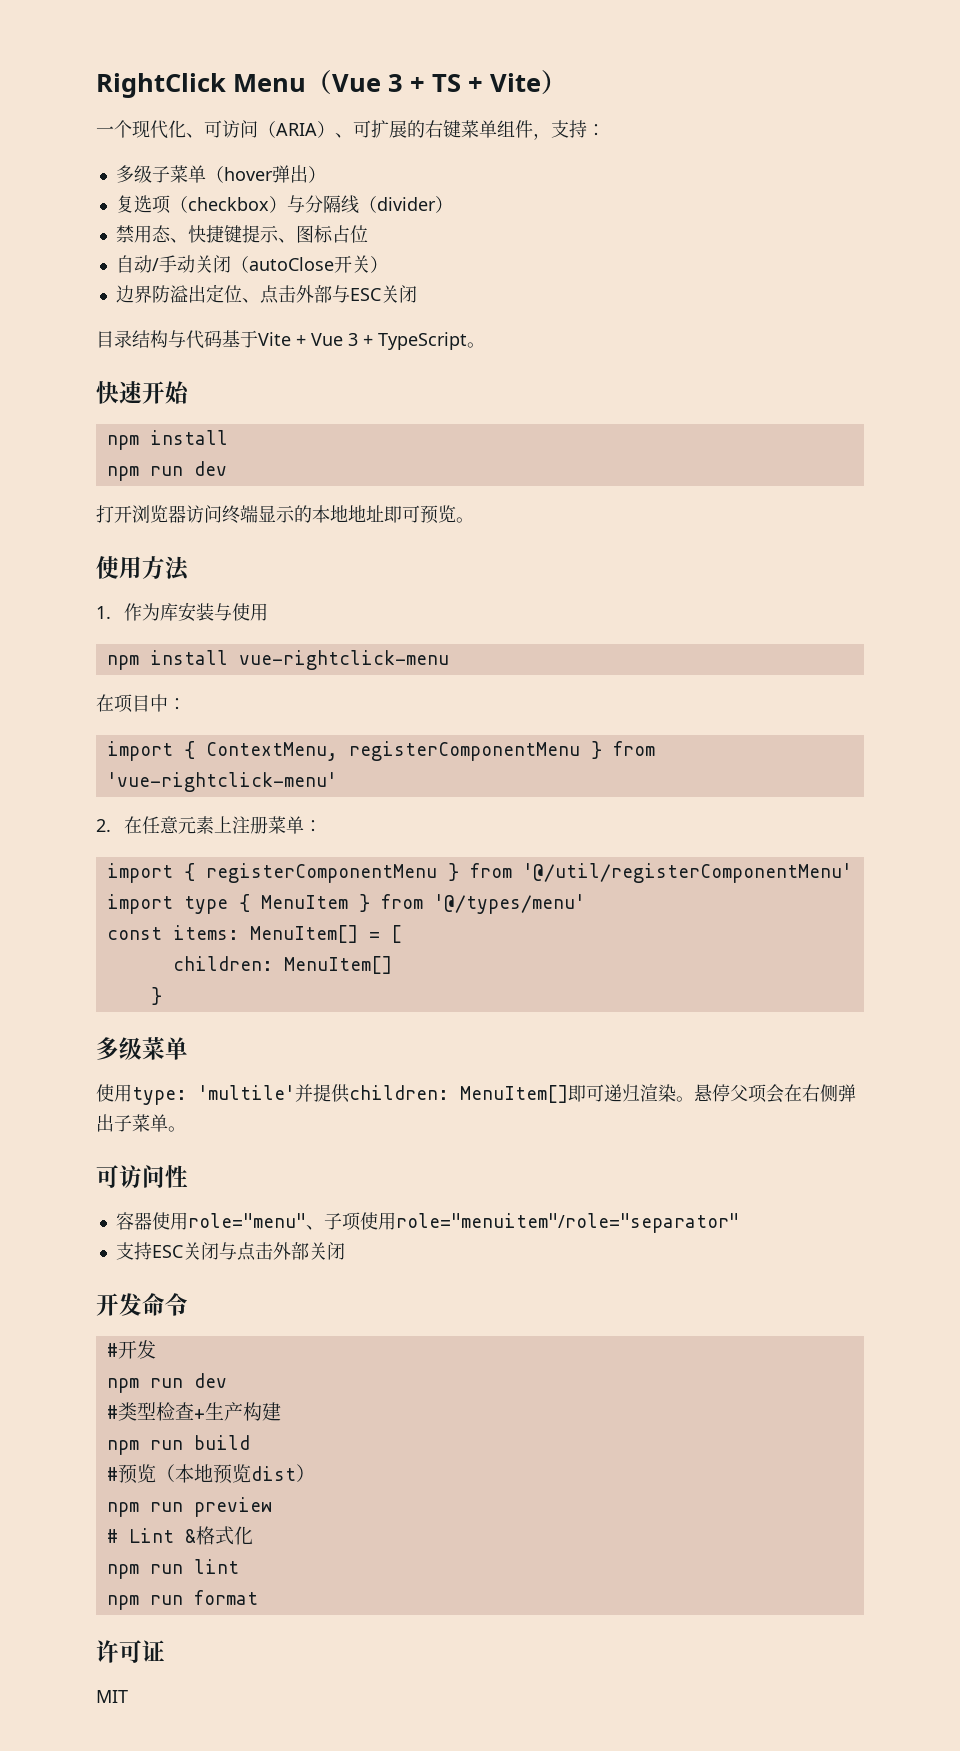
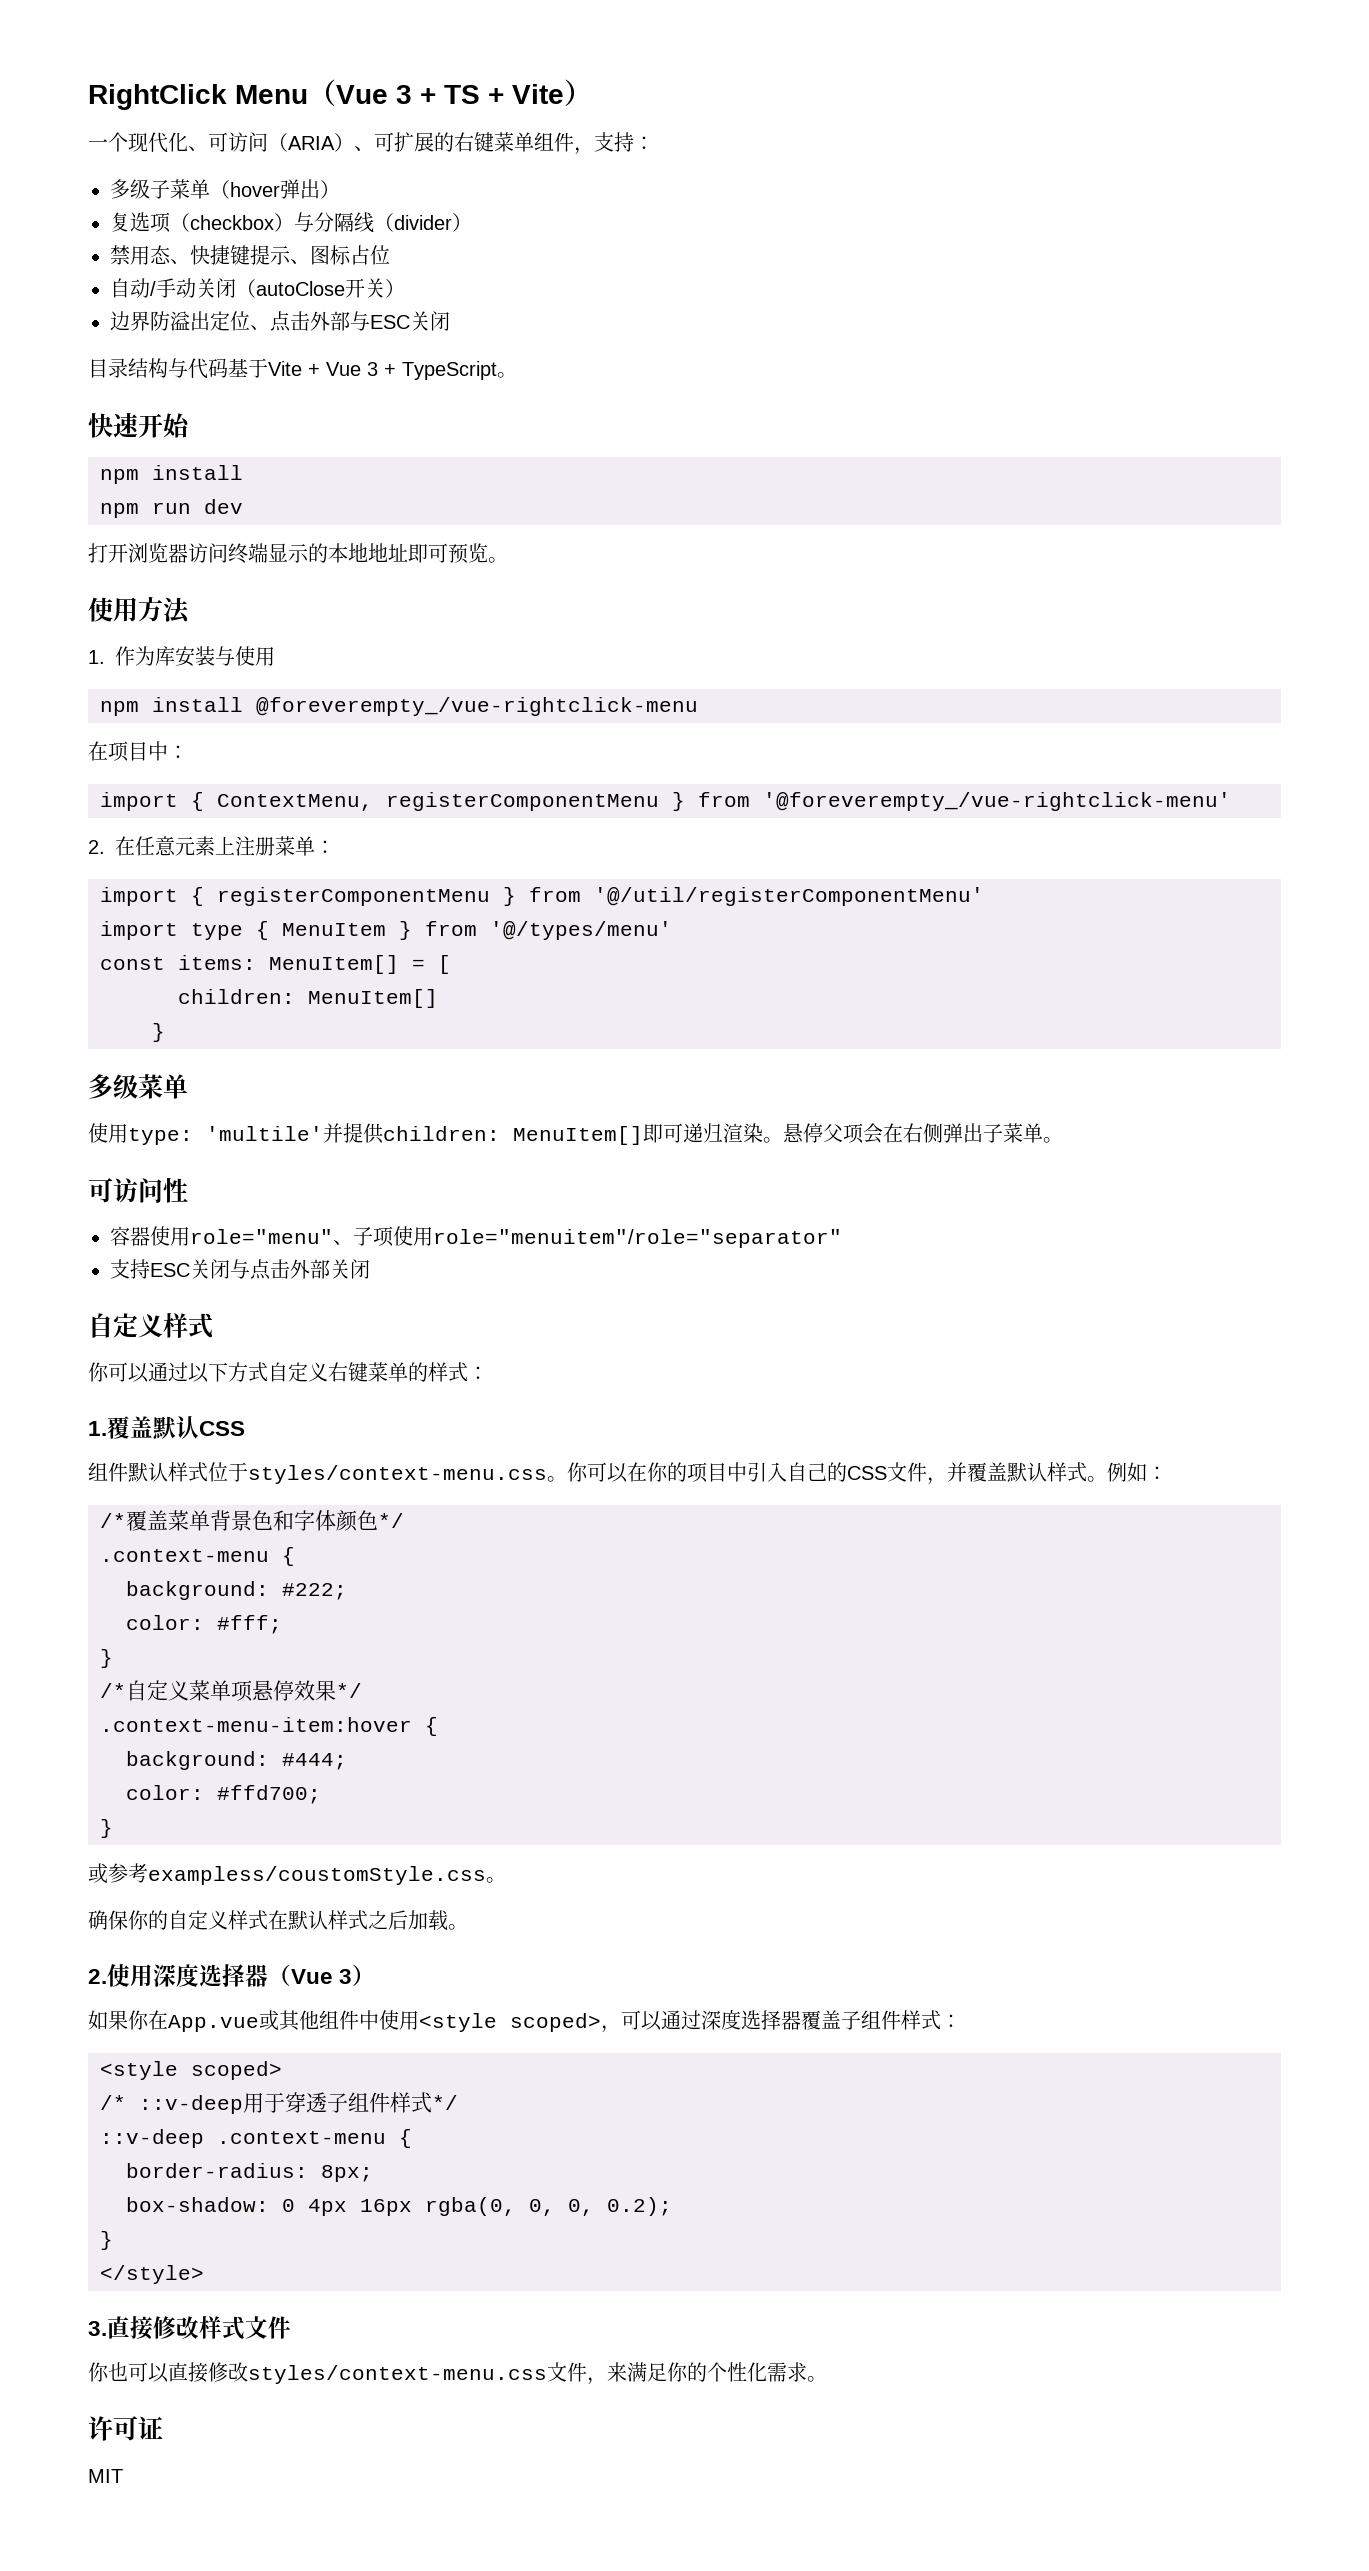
[238,650,449,670] vue-rightclick-menu -> [256,697,698,716] @foreverempty_/vue-rightclick-menu
[106,772,337,792] 'vue-rightclick-menu' -> [763,792,1231,811] '@foreverempty_/vue-rightclick-menu'
[96,1293,188,1316] [106,1340,156,1359] [106,1373,227,1393] [106,1402,281,1421] [106,1435,250,1455] [106,1464,315,1484] [106,1497,272,1517] [106,1526,253,1545] [106,1559,239,1579] [106,1590,258,1610] 开发命令 // #开发 // npm run dev // #类型检查+生产构建 // npm run build // #预览（本地预览dist） // npm run preview // # Lint &格式化 // npm run lint // npm run format -> [88,1313,213,1339] [88,1362,488,1383] [88,1416,245,1440] [88,1462,1167,1485] [100,1510,404,1532] [100,1547,295,1566] [126,1581,347,1600] [126,1615,282,1634] [100,1649,113,1668] [100,1680,362,1702] [100,1717,438,1736] [126,1751,347,1770] [126,1785,321,1804] [100,1819,113,1838] [88,1863,506,1885] [88,1910,468,1931] [88,1964,376,1987] [88,2009,961,2033] [100,2061,282,2080] [100,2092,458,2114] [100,2129,412,2148] [126,2163,373,2182] [126,2197,672,2216] [100,2231,113,2250] [100,2265,204,2284] [88,2316,291,2340] [88,2362,827,2385] 自定义样式 // 你可以通过以下方式自定义右键菜单的样式： // 1.覆盖默认CSS // 组件默认样式位于styles/context-menu.css。你可以在你的项目中引入自己的CSS文件，并覆盖默认样式。例如： // /*覆盖菜单背景色和字体颜色*/ // .context-menu { // background: #222; // color: #fff; // } // /*自定义菜单项悬停效果*/ // .context-menu-item:hover { // background: #444; // color: #ffd700; // } // 或参考exampless/coustomStyle.css。 // 确保你的自定义样式在默认样式之后加载。 // 2.使用深度选择器（Vue 3） // 如果你在App.vue或其他组件中使用<style scoped>，可以通过深度选择器覆盖子组件样式： // <style scoped> // /* ::v-deep用于穿透子组件样式*/ // ::v-deep .context-menu { // border-radius: 8px; // box-shadow: 0 4px 16px rgba(0, 0, 0, 0.2); // } // </style> // 3.直接修改样式文件 // 你也可以直接修改styles/context-menu.css文件，来满足你的个性化需求。

